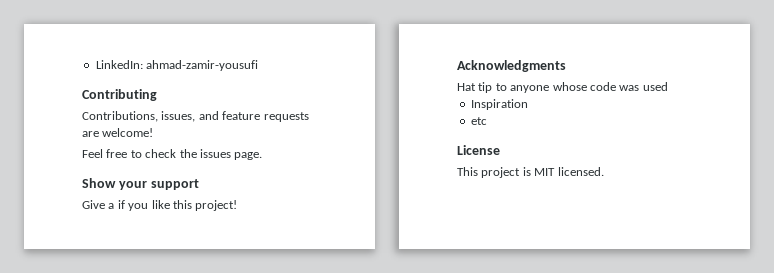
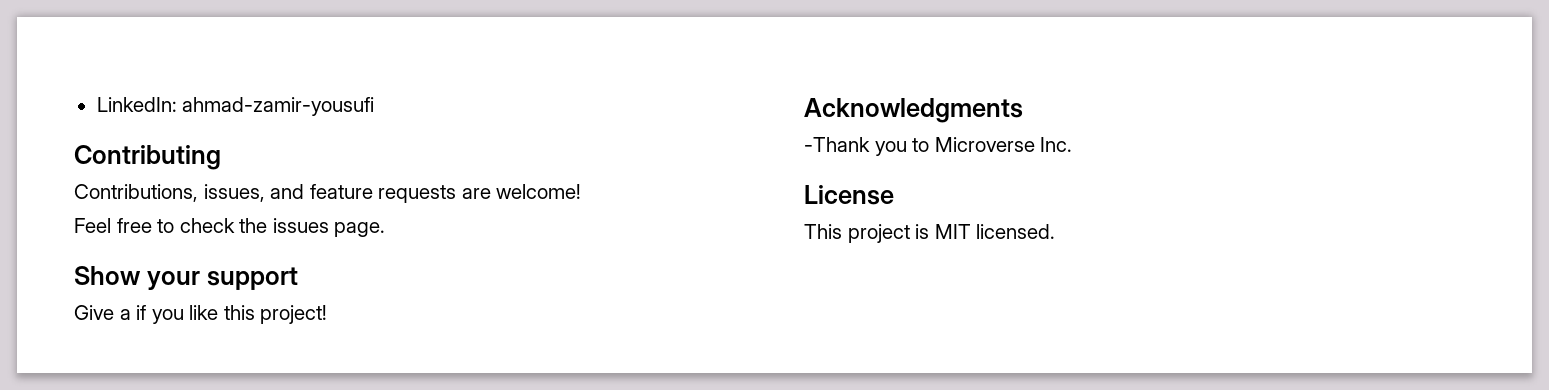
[457,82,668,93] [470,99,528,110] [470,117,487,125] Hat tip to anyone whose code was used // Inspiration // etc -> [804,137,1073,156] -Thank you to Microverse Inc.

